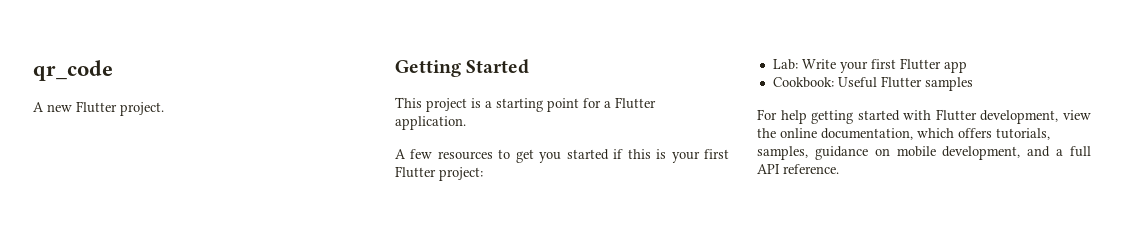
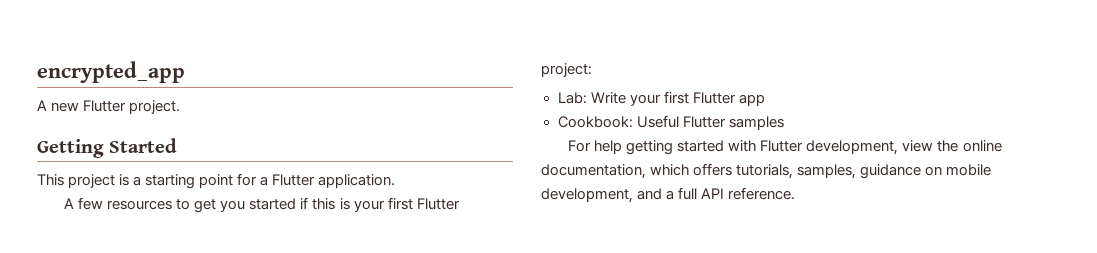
[33,60,113,81] qr_code -> [37,61,185,83] encrypted_app

